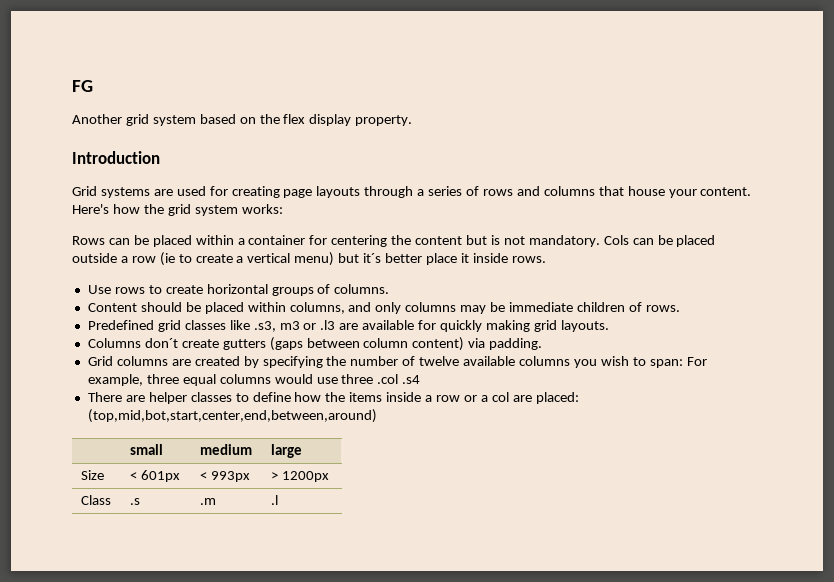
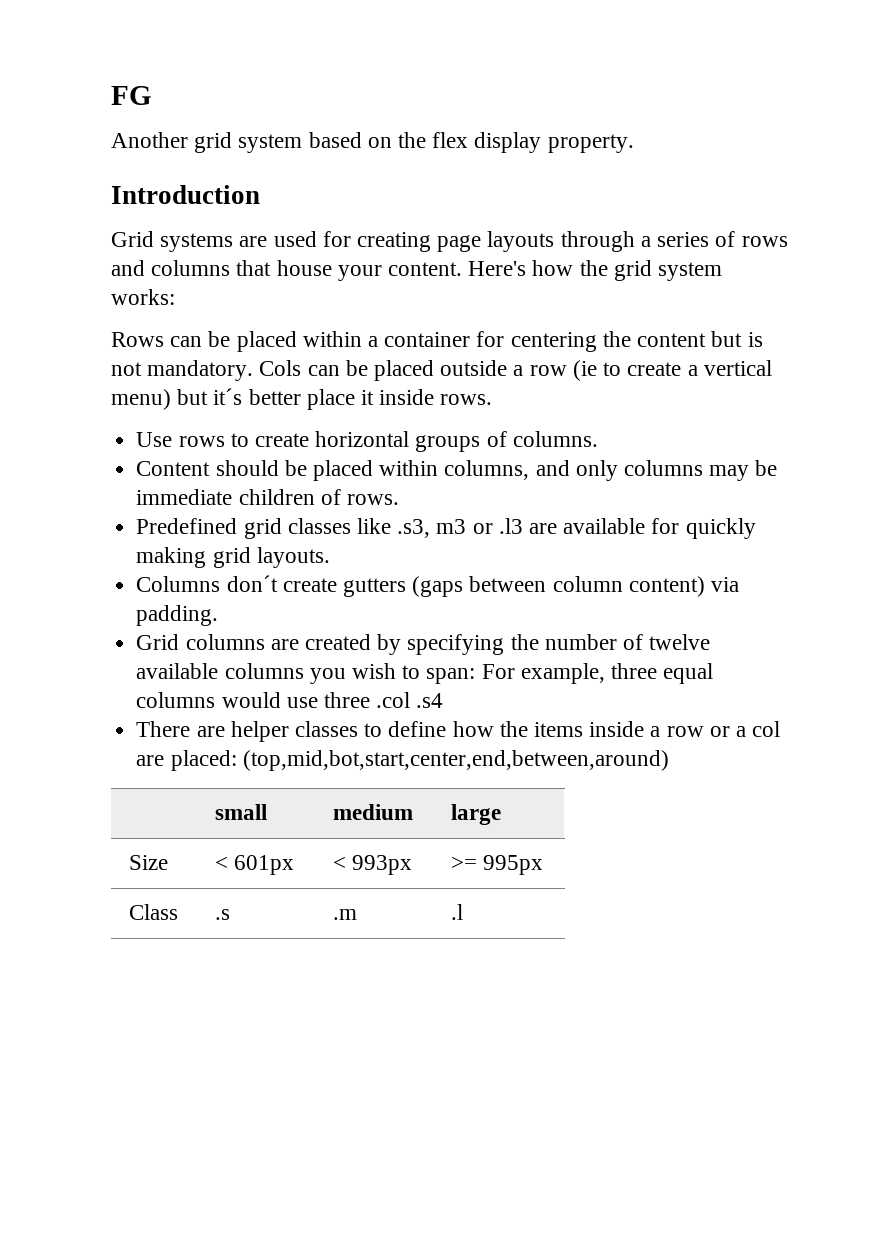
[271,471,330,482] > 1200px -> [451,855,544,875] >= 995px

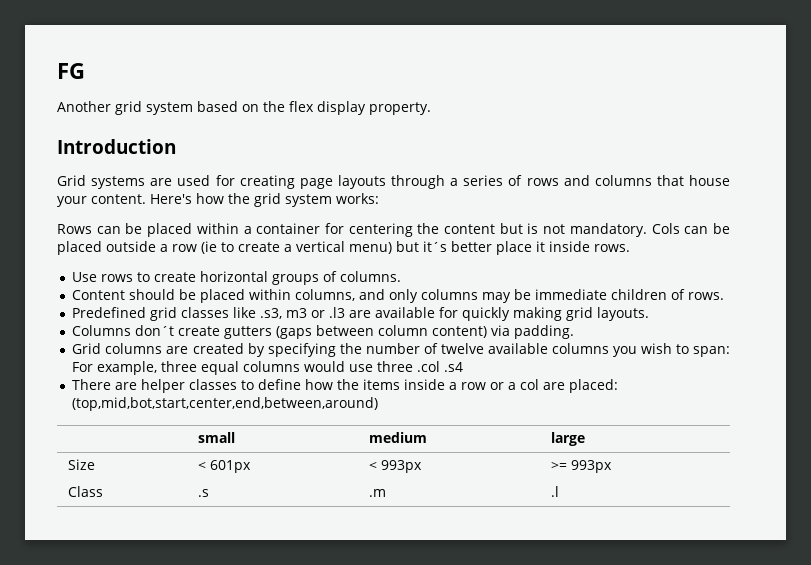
[483,855,544,875] 995px -> [571,460,613,473] 993px

